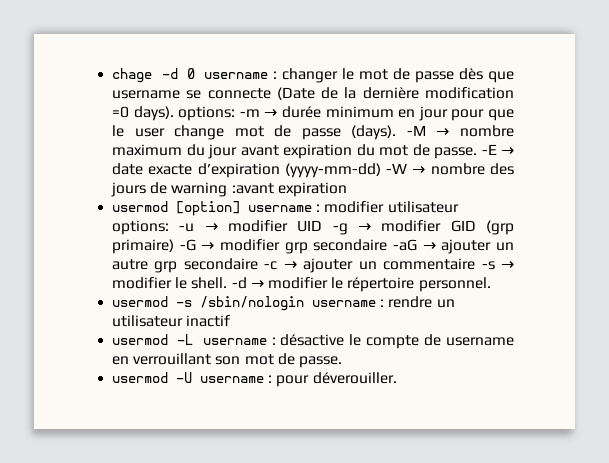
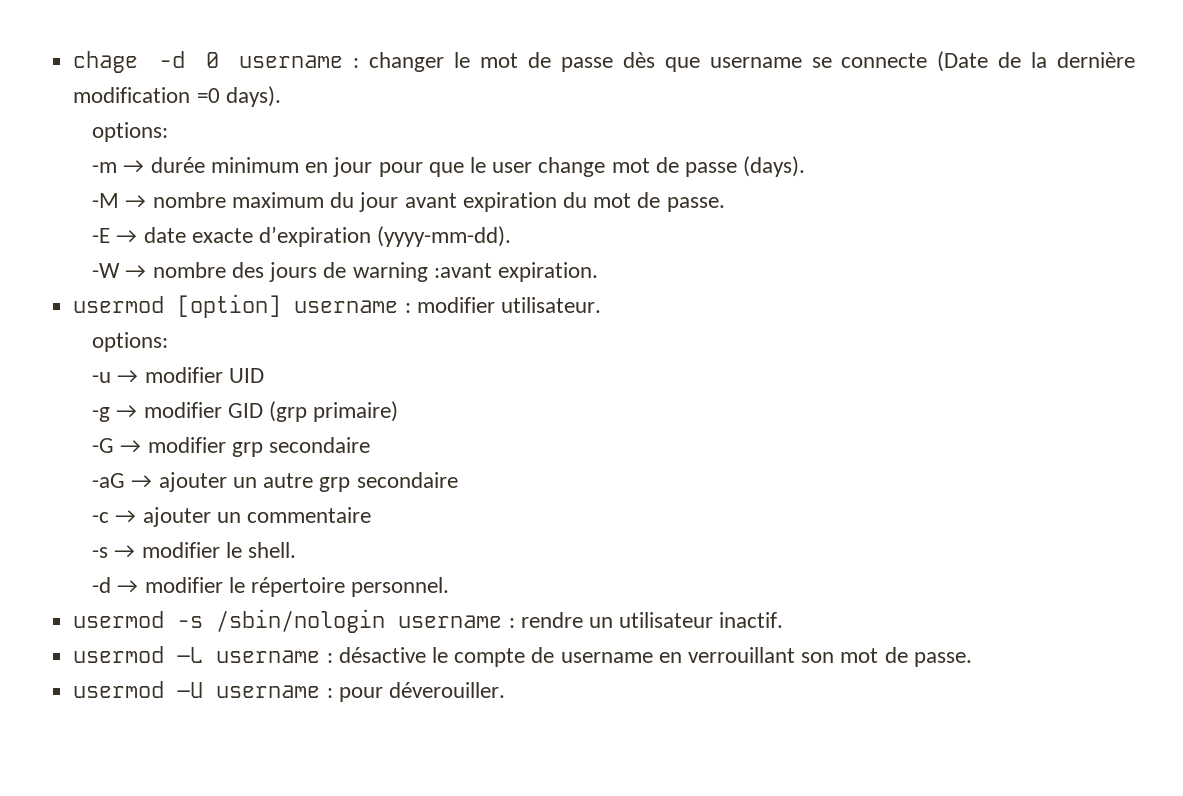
[178,106,236,121] options: -> [92,122,169,142] // options: //
(397, 132) none -> (806, 166) //
(478, 153) none -> (725, 204) //
[284,163,381,178] (yyyy-mm-dd) -> [377,226,512,247] (yyyy-mm-dd). //
[277,182,347,197] expiration -> [497,262,598,282] expiration.
[387,201,459,213] [112,220,170,235] utilisateur options: -> [500,297,601,313] [92,332,169,352] utilisateur. // options: //
(323, 226) none -> (264, 375) //
(175, 246) none -> (399, 411) //
(388, 245) none -> (371, 445) //
(258, 264) none -> (458, 480) //
(476, 264) none -> (372, 515) //
(228, 283) none -> (297, 550) //
[186,315,231,327] inactif -> [719,612,784,628] inactif.

